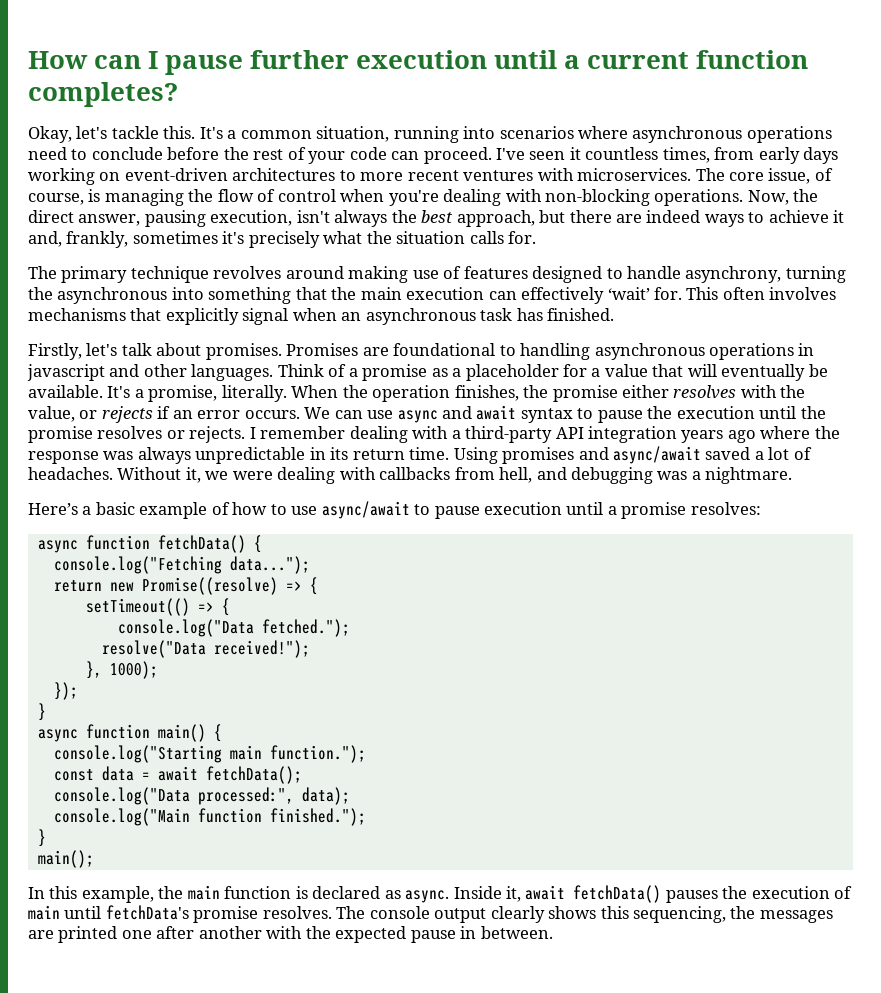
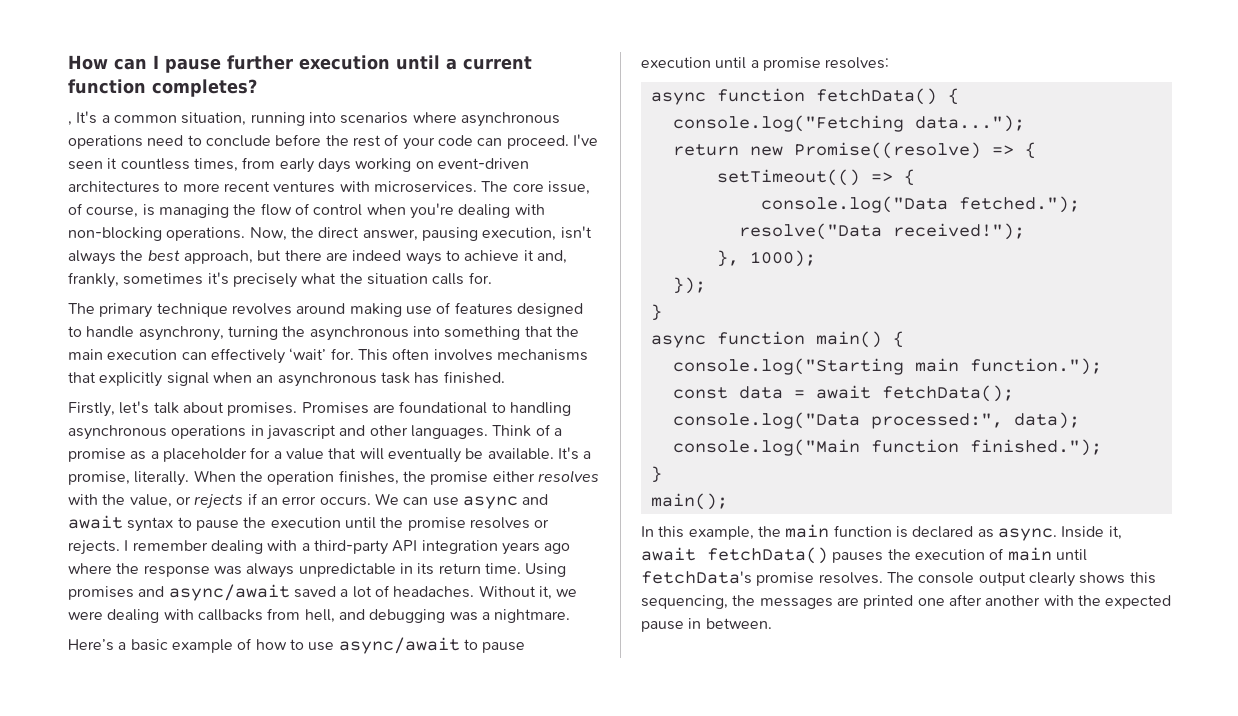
[28,126,196,143] Okay, let's tackle this. -> [68,121,72,126] ,

